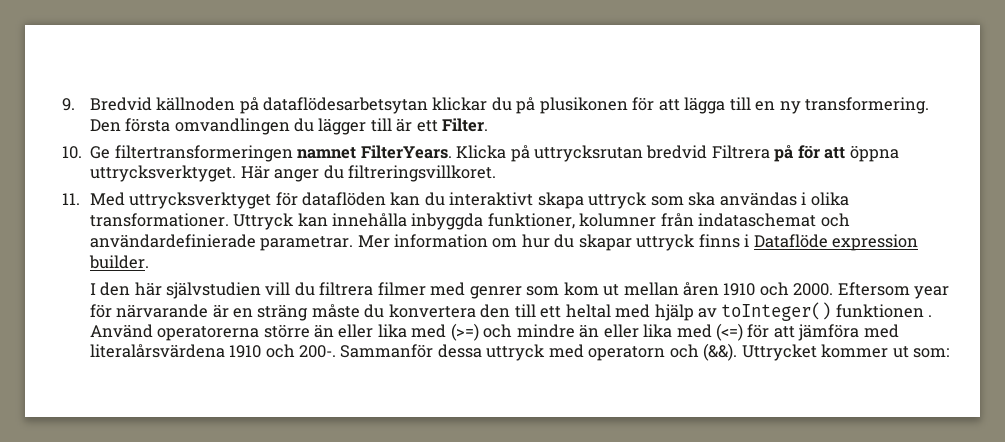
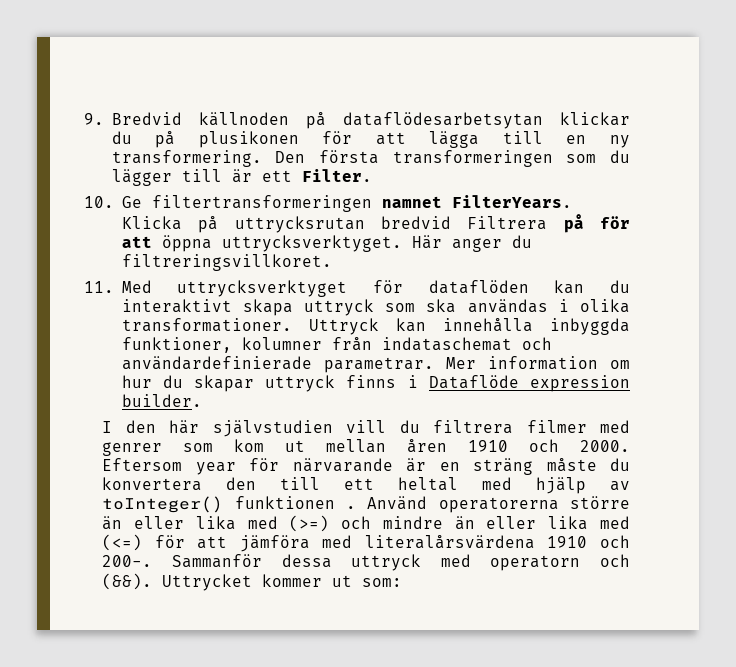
[174,118,290,135] omvandlingen -> [392,150,597,167] transformeringen som

